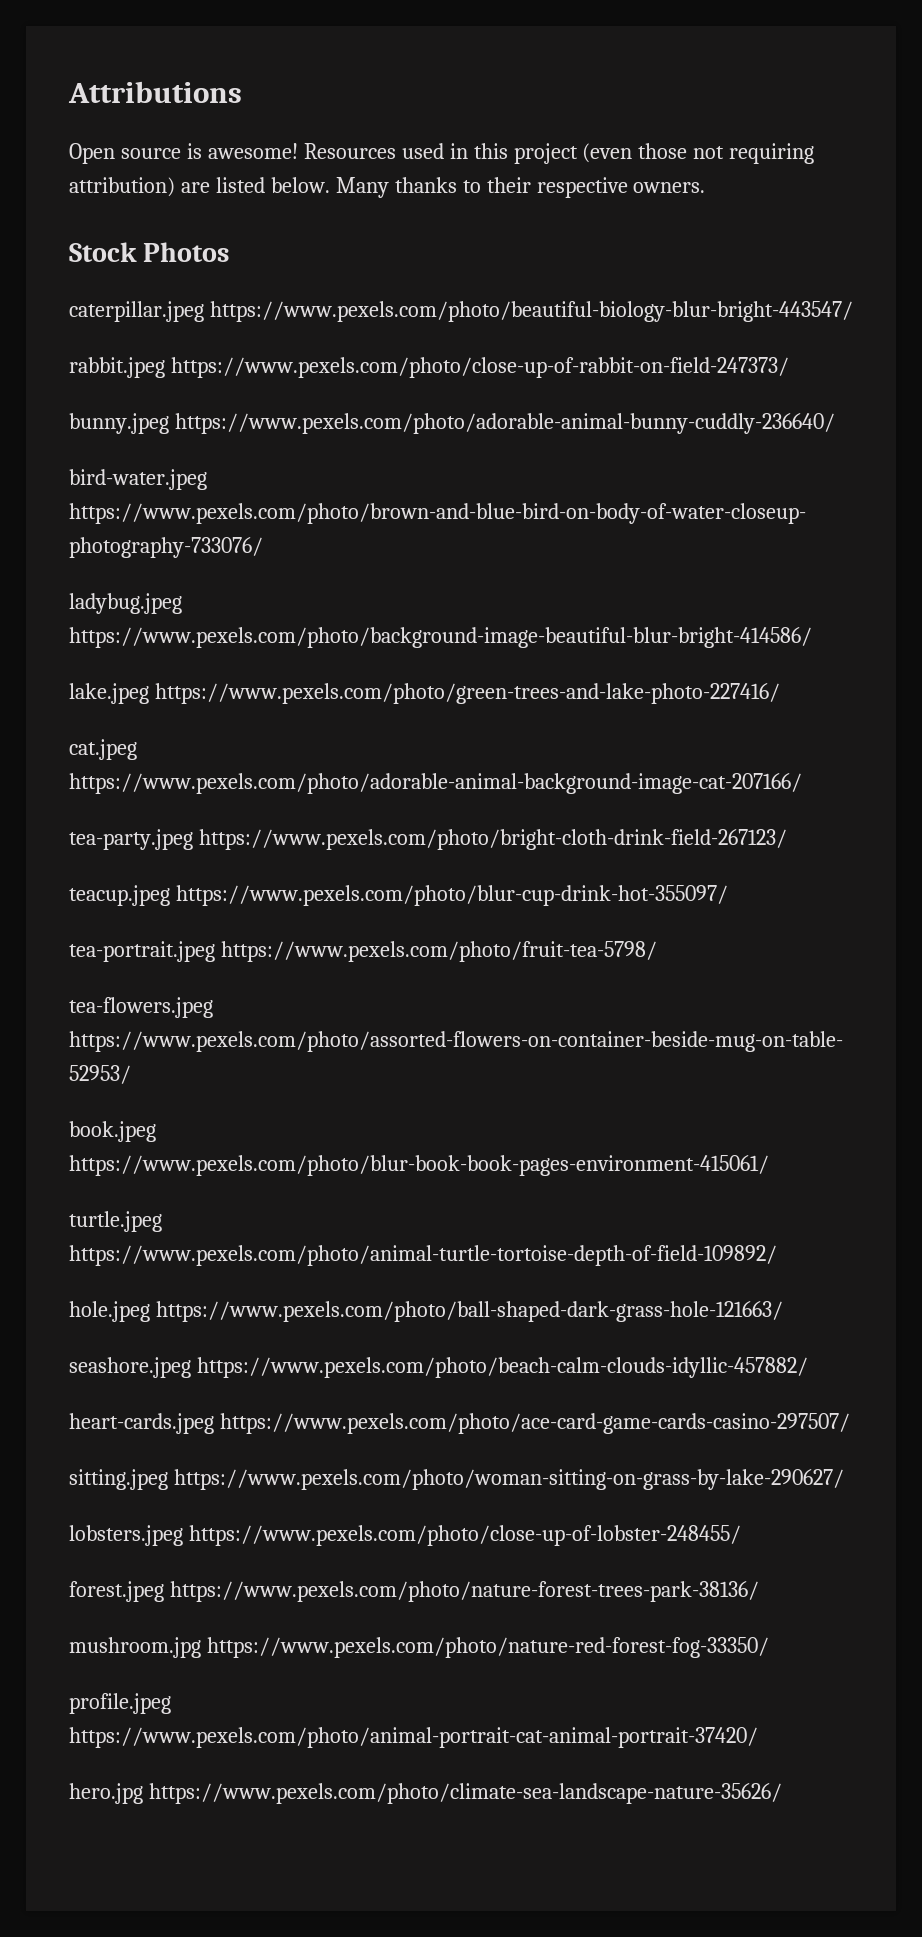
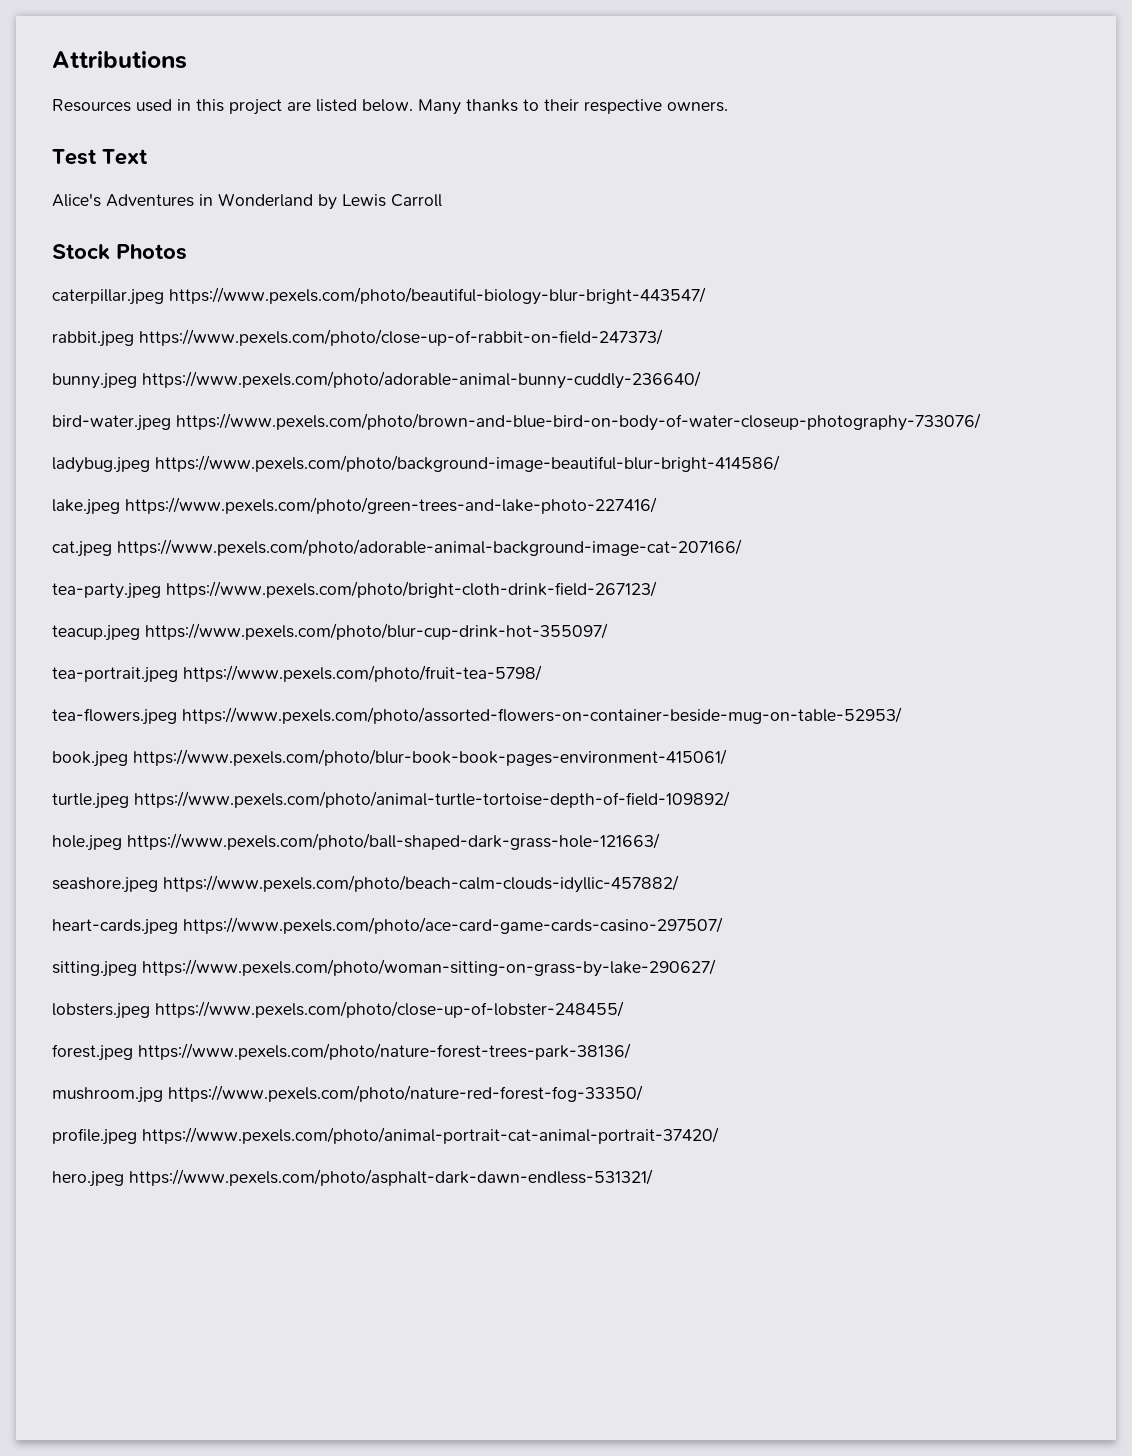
[69,143,298,164] Open source is awesome! -> (187, 60) none
[582,143,815,164] [69,177,175,197] (even those not requiring attribution) -> (282, 107) none
(706, 187) none -> [52,149,148,165] [52,193,442,210] // Test Text // Alice's Adventures in Wonderland by Lewis Carroll
[69,1783,782,1804] hero.jpg https://www.pexels.com/photo/climate-sea-landscape-nature-35626/ -> [52,1169,653,1187] hero.jpeg https://www.pexels.com/photo/asphalt-dark-dawn-endless-531321/

